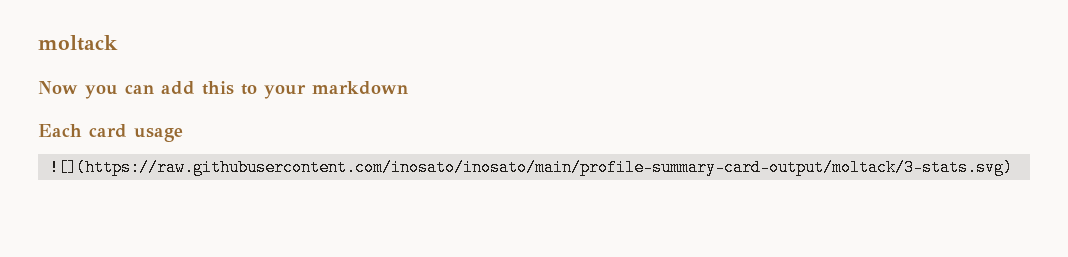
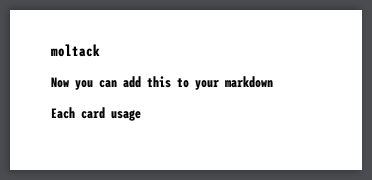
[49,159,1014,176] // ![](https://raw.githubusercontent.com/inosato/inosato/main/profile-summary-card-output/moltack/3-stats.svg) -> (141, 115) none

